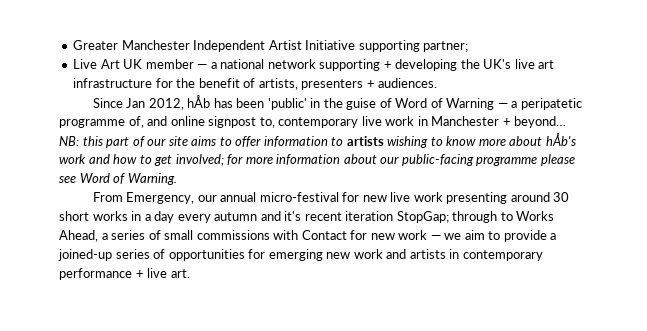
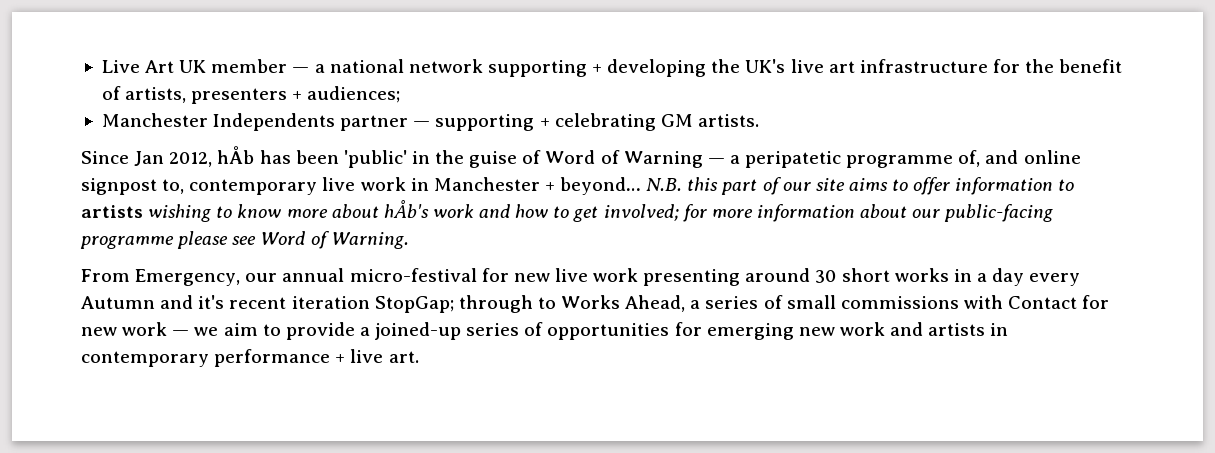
[73,40,469,52] Greater Manchester Independent Artist Initiative supporting partner; // -> (101, 66) none
[378,78,438,88] audiences. -> [307,86,401,103] [101,113,759,131] audiences; // Manchester Independents partner — supporting + celebrating GM artists.
[59,136,79,146] NB: -> [646,178,683,191] N.B.
[214,212,258,221] autumn -> [81,296,155,309] Autumn

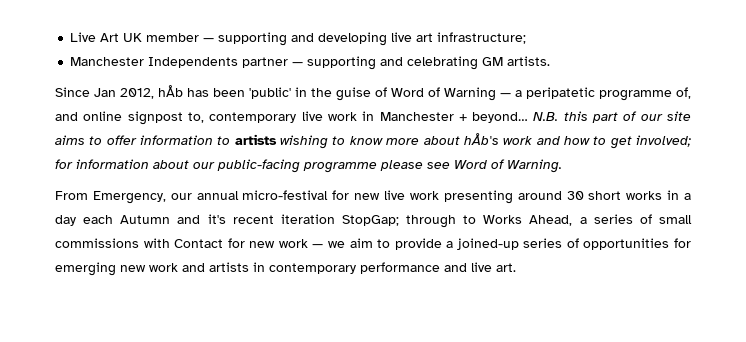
[314,59,1123,77] [101,86,401,104] a national network supporting + developing the UK's live art infrastructure for the benefit of artists, presenters + audiences; -> [218,32,527,46] supporting and developing live art infrastructure;
[539,118,550,127] + -> [380,57,404,66] and
[711,209,753,218] more -> (73, 164) none
[1029,273,1081,286] every -> [83,215,114,224] each
[335,354,346,363] + -> [444,263,467,272] and

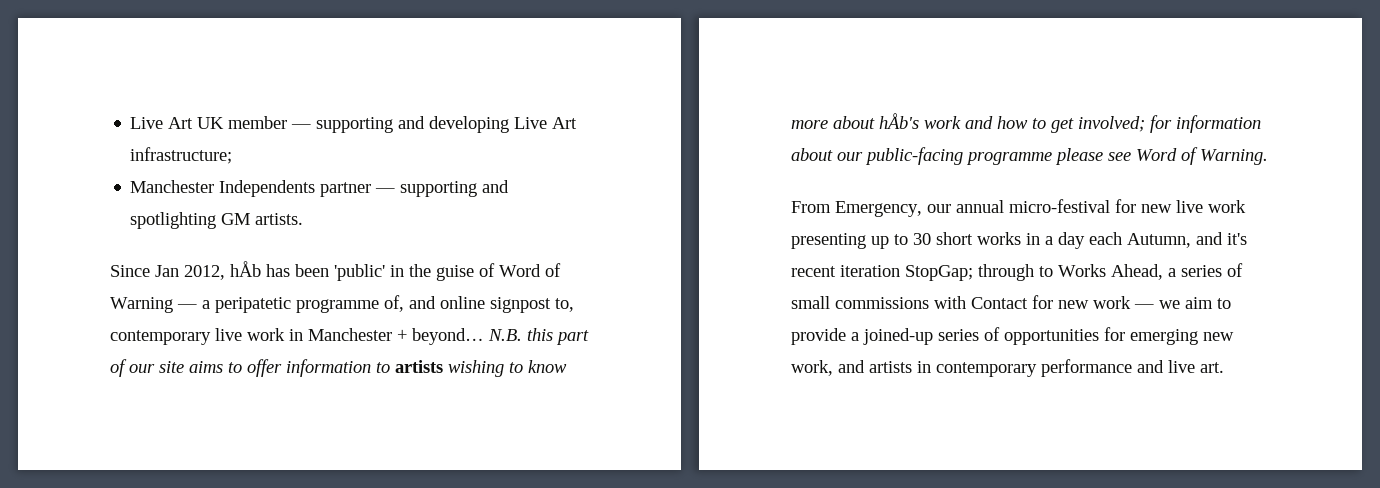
[391,32,434,42] live art -> [514,117,578,129] Live Art
[407,56,479,70] celebrating -> [130,212,217,229] spotlighting
[517,191,562,200] around -> [871,234,908,249] up to
[120,215,171,224] Autumn -> [1127,233,1191,248] Autumn,
[149,263,178,272] work -> [791,360,833,376] work,

